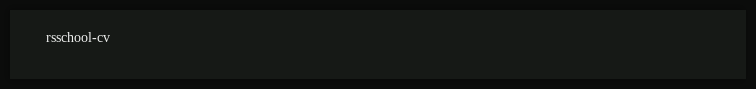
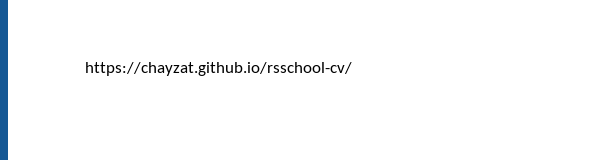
[46,32,110,42] rsschool-cv -> [85,62,352,76] https://chayzat.github.io/rsschool-cv/

